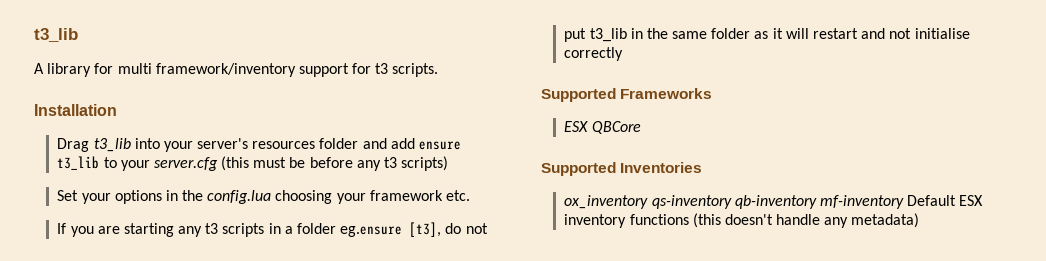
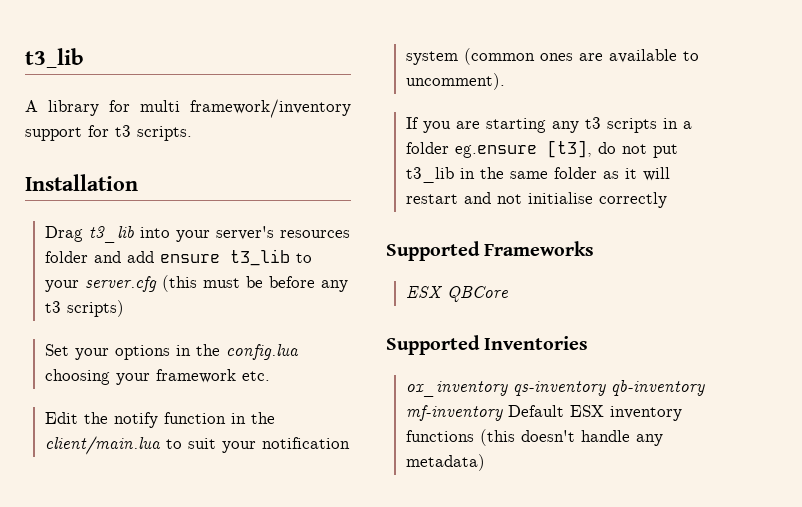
(470, 195) none -> [44,412,275,428] [44,436,350,455] [405,48,699,65] [405,73,505,90] // Edit the notify function in the client/main.lua to suit your notification system (common ones are available to uncomment).

